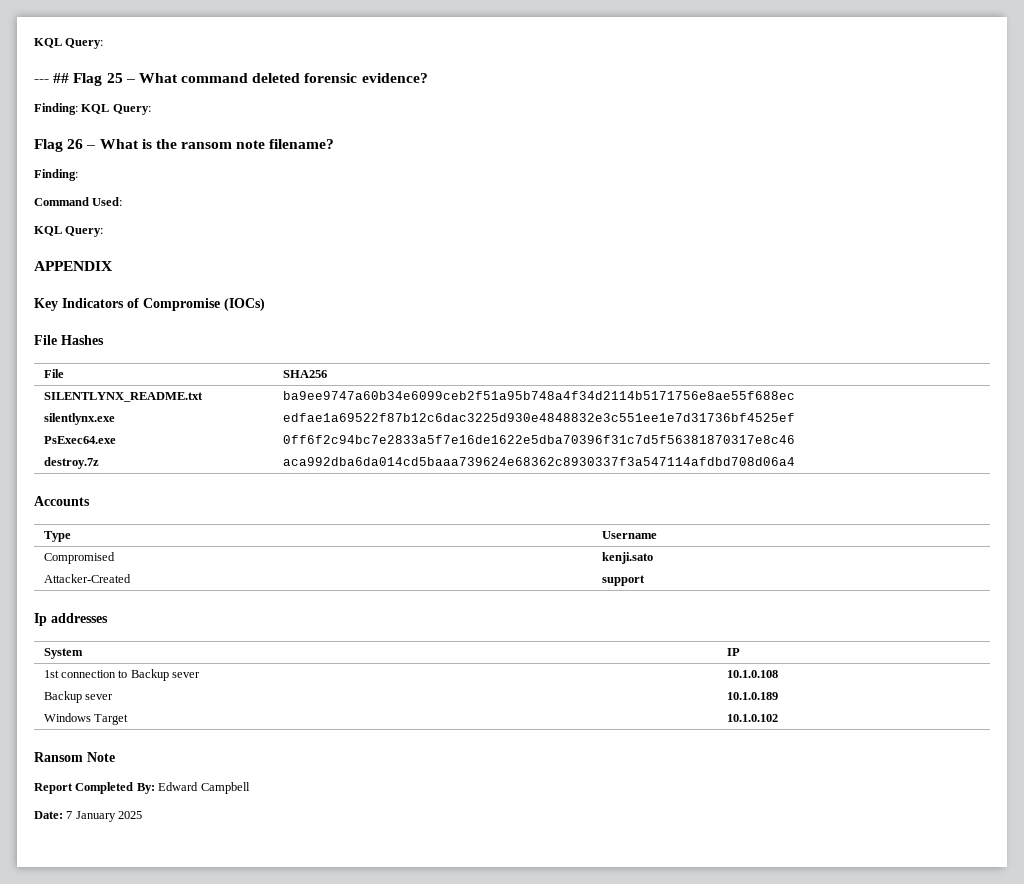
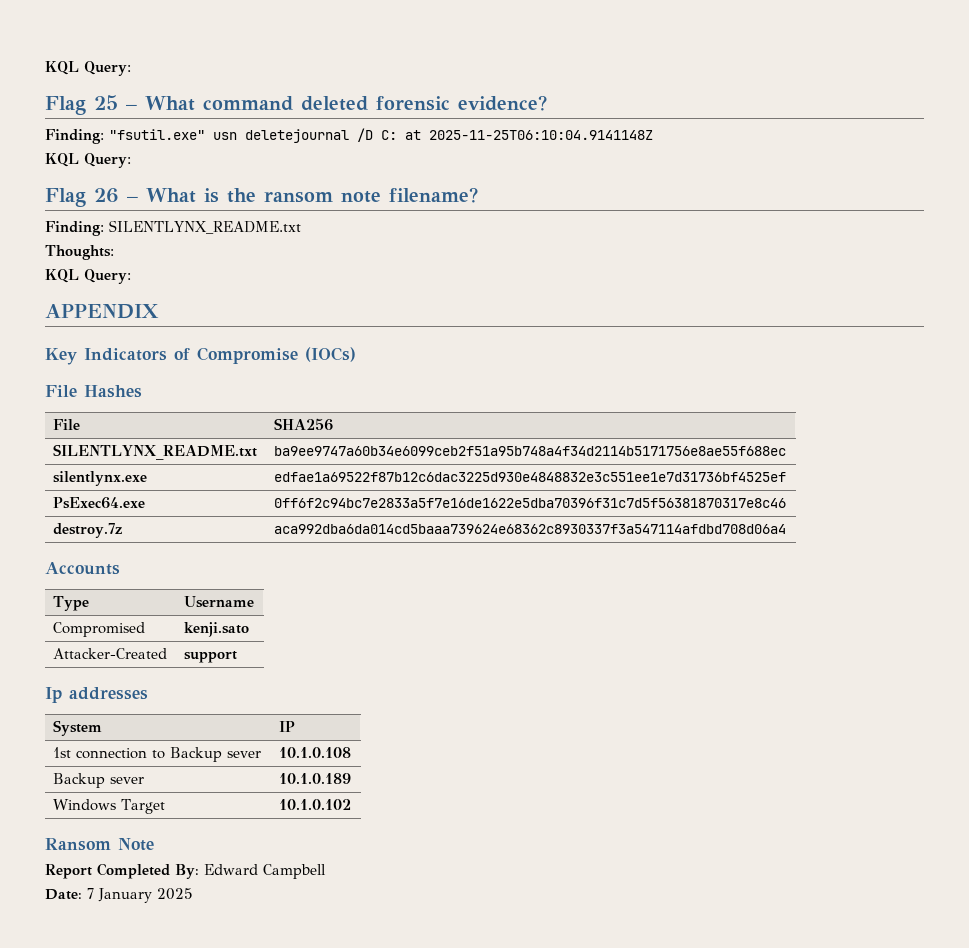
[34,38,104,49] [34,73,70,83] KQL Query: // --- ## -> [45,61,131,76] KQL Query: //
(78, 109) none -> [109,128,653,143] "fsutil.exe" usn deletejournal /D C: at 2025-11-25T06:10:04.9141148Z //
[34,197,123,206] // Command Used: -> [109,220,301,234] [45,245,114,260] SILENTLYNX_README.txt // Thoughts:

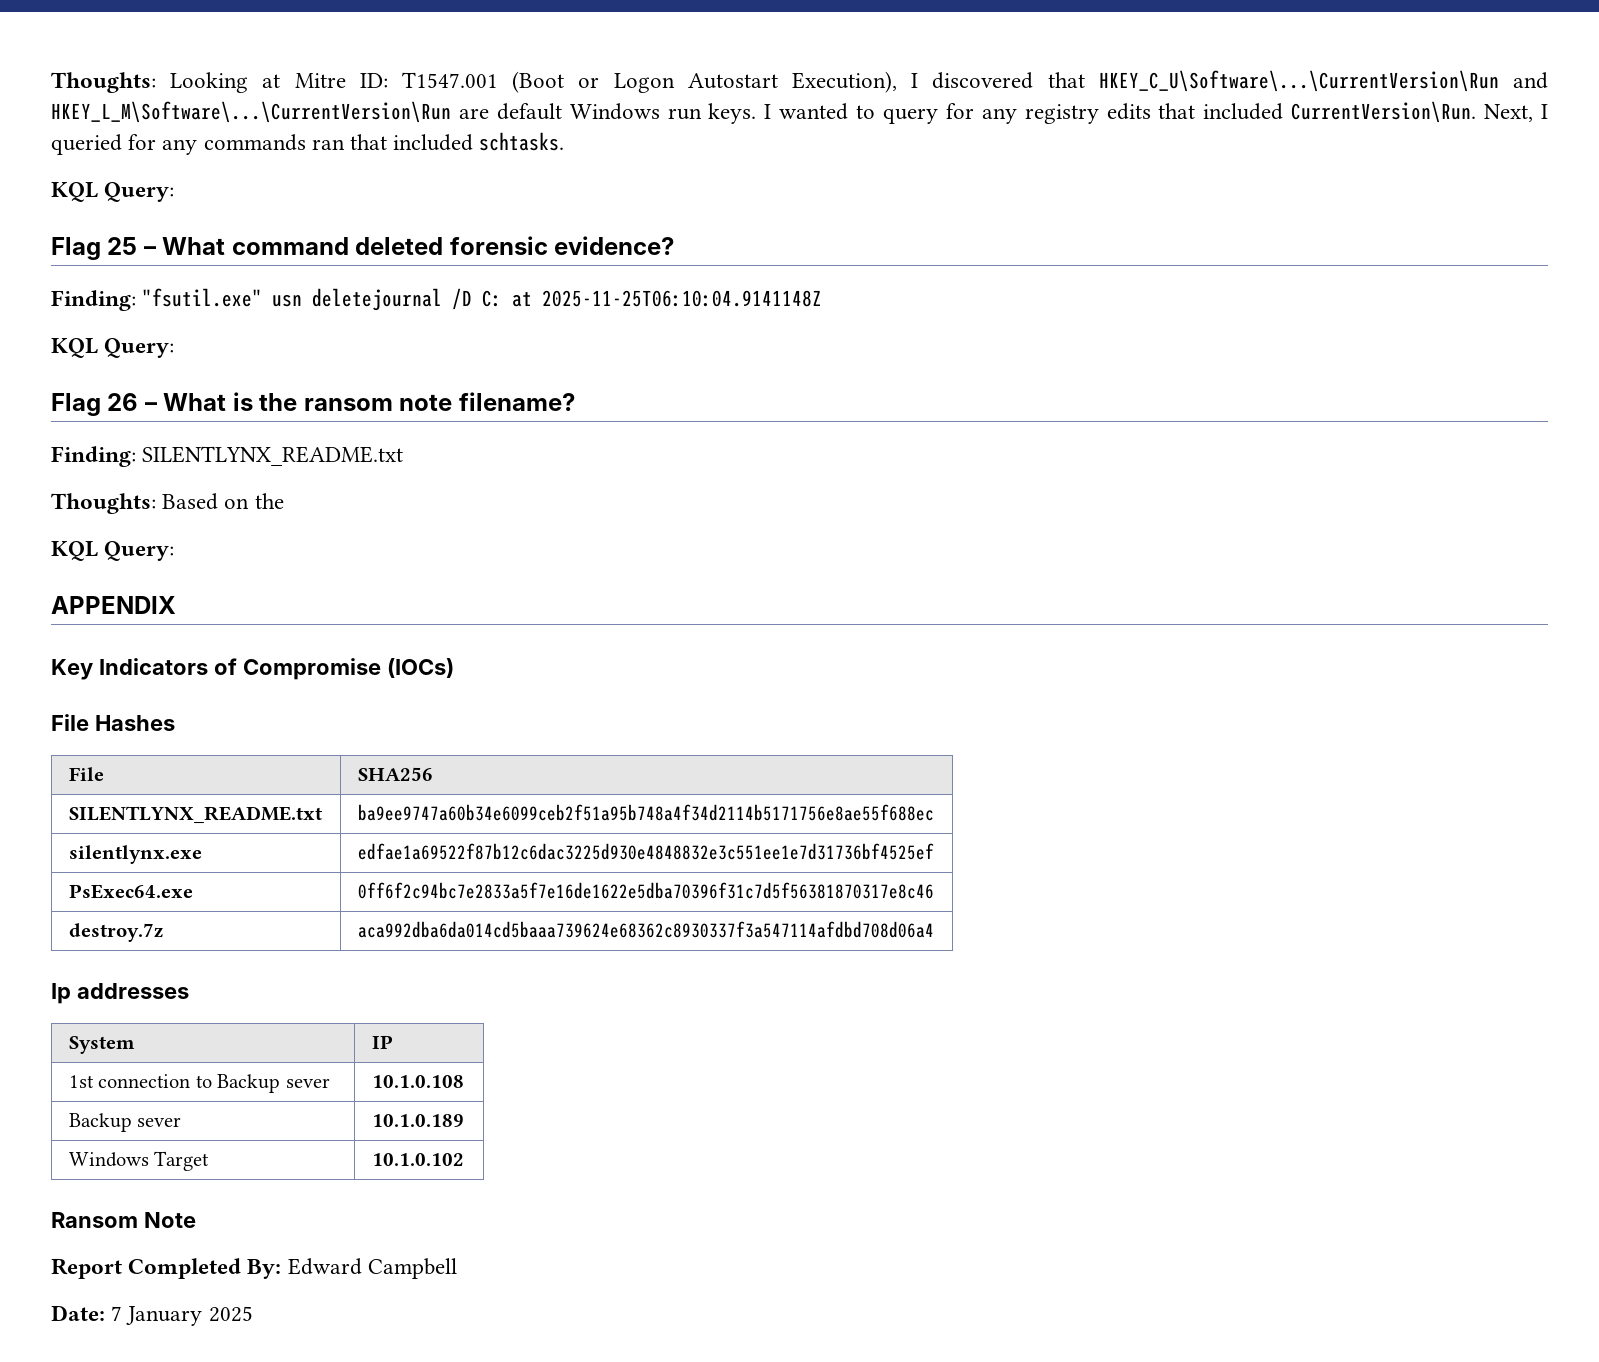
(45, 68) none -> [51,70,1549,93] [51,101,1549,124] [51,132,565,155] Thoughts: Looking at Mitre ID: T1547.001 (Boot or Logon Autostart Execution), I discovered that HKEY_C_U\Software\...\CurrentVersion\Run and HKEY_L_M\Software\...\CurrentVersion\Run are default Windows run keys. I wanted to query for any registry edits that included CurrentVersion\Run. Next, I queried for any commands ran that included schtasks. //
(114, 252) none -> [162,493,284,510] Based on the
[45,562,120,575] [53,596,90,611] [184,596,255,608] [53,622,146,637] [184,622,250,637] [53,648,168,659] [184,651,238,663] // Accounts // Type | Username // Compromised | kenji.sato // Attacker-Created | support -> (934, 929) none

